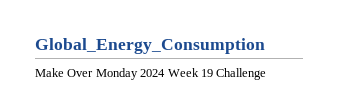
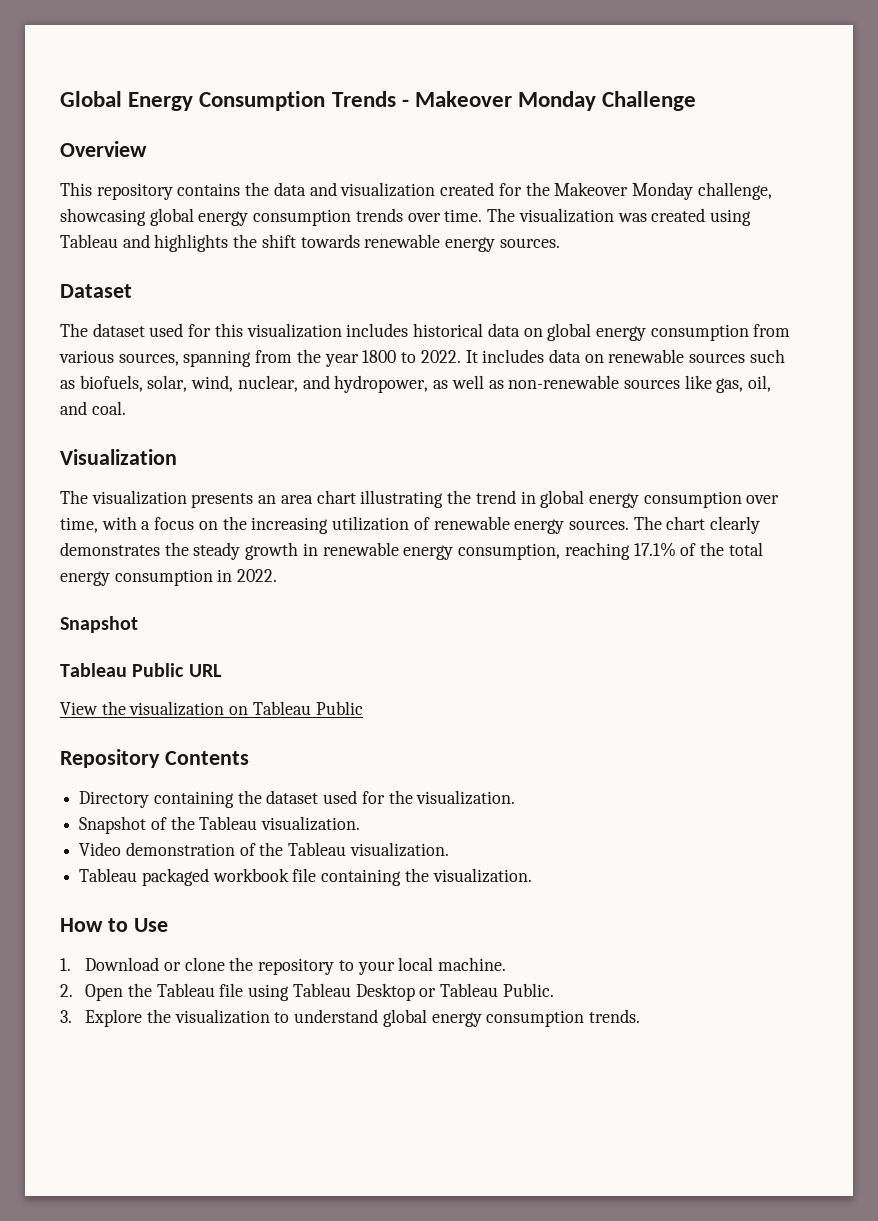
[35,38,265,54] [35,68,267,80] Global_Energy_Consumption // Make Over Monday 2024 Week 19 Challenge -> [60,91,697,111] [60,141,147,157] [60,182,772,200] [60,208,751,226] [60,234,560,252] [60,284,132,298] [60,323,791,341] [59,349,785,367] [60,375,772,393] [60,401,126,415] [60,449,177,465] [60,490,780,508] [60,516,761,534] [60,542,763,560] [60,569,278,586] [60,616,138,633] [60,663,222,677] [60,701,363,716] [60,749,249,768] [79,790,516,808] [79,816,361,834] [79,842,449,857] [79,868,532,886] [60,918,168,932] [60,957,506,975] [60,983,554,1001] [60,1009,640,1027] Global Energy Consumption Trends - Makeover Monday Challenge // Overview // This repository contains the data and visualization created for the Makeover Monday challenge, showcasing global energy consumption trends over time. The visualization was created using Tableau and highlights the shift towards renewable energy sources. // Dataset // The dataset used for this visualization includes historical data on global energy consumption from various sources, spanning from the year 1800 to 2022. It includes data on renewable sources such as biofuels, solar, wind, nuclear, and hydropower, as well as non-renewable sources like gas, oil, and coal. // Visualization // The visualization presents an area chart illustrating the trend in global energy consumption over time, with a focus on the increasing utilization of renewable energy sources. The chart clearly demonstrates the steady growth in renewable energy consumption, reaching 17.1% of the total energy consumption in 2022. // Snapshot // Tableau Public URL // View the visualization on Tableau Public // Repository Contents // Directory containing the dataset used for the visualization. // Snapshot of the Tableau visualization. // Video demonstration of the Tableau visualization. // Tableau packaged workbook file containing the visualization. // How to Use // 1. Download or clone the repository to your local machine. // 2. Open the Tableau file using Tableau Desktop or Tableau Public. // 3. Explore the visualization to understand global energy consumption trends.

